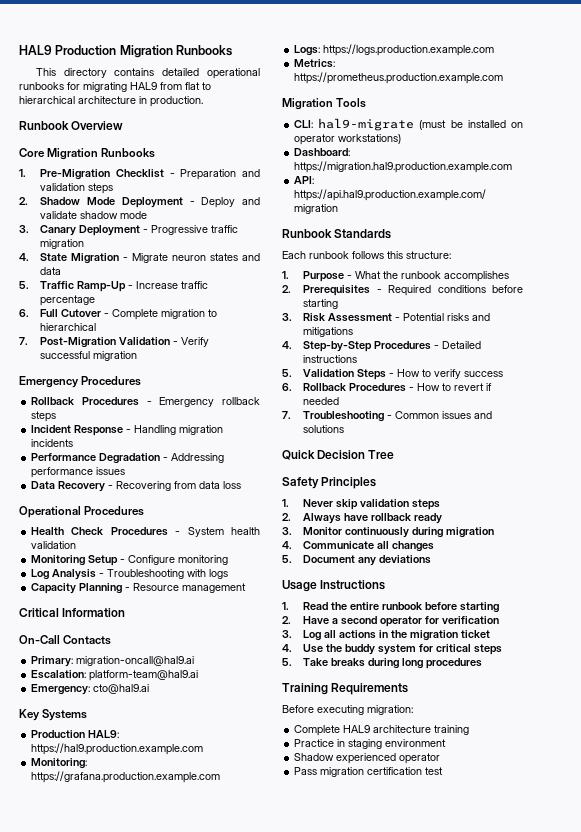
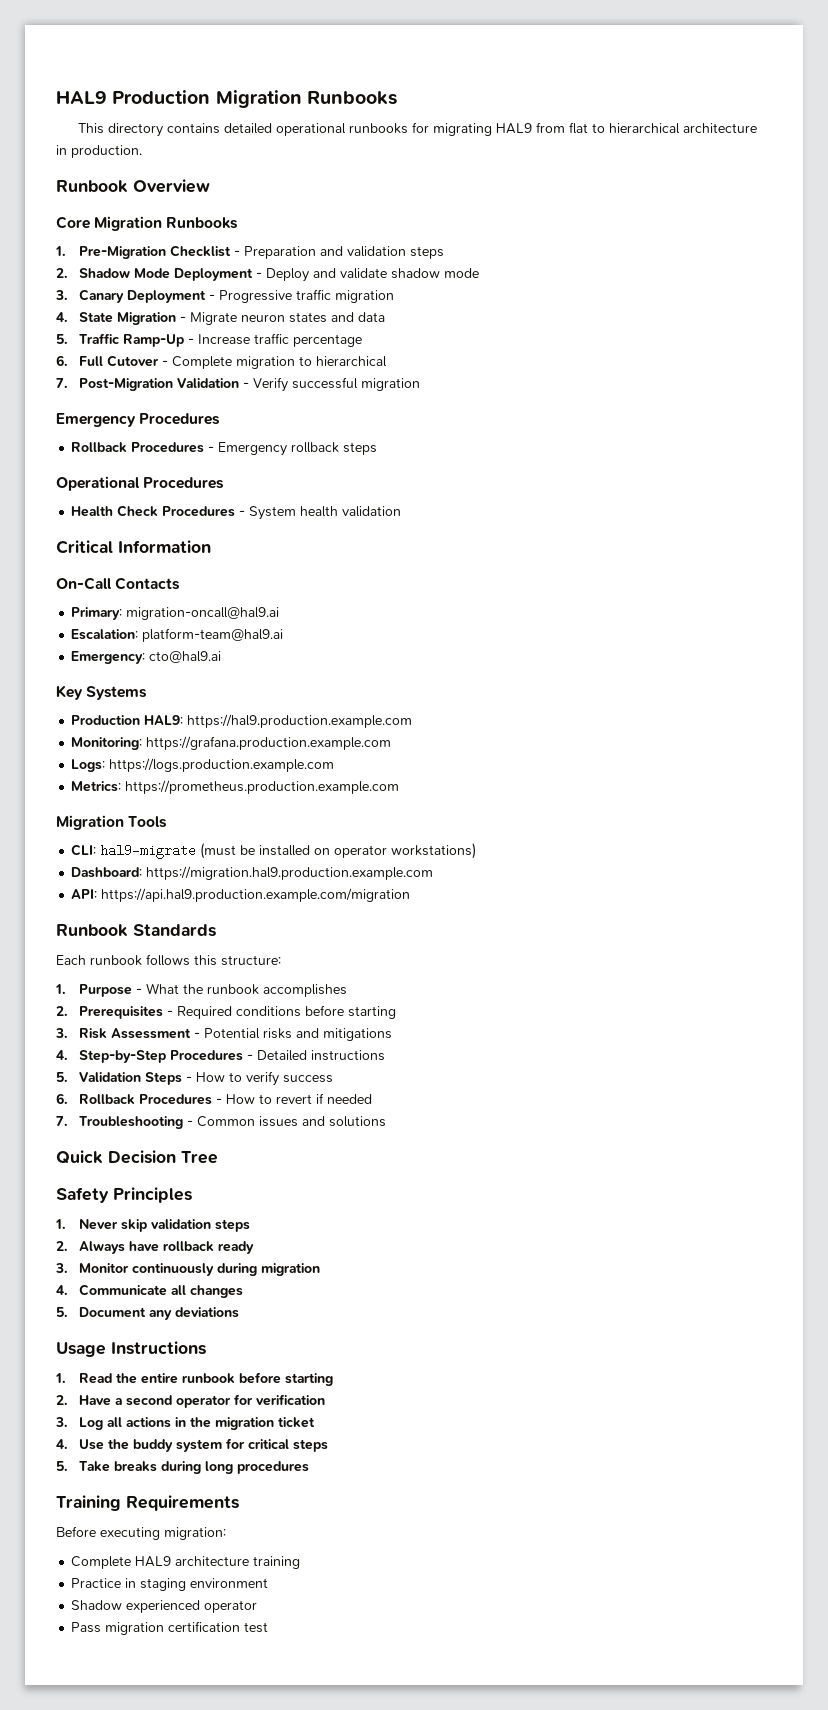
[31,425,224,436] [31,439,74,447] [31,453,225,464] [31,467,126,478] [31,481,242,492] // Incident Response - Handling migration incidents // Performance Degradation - Addressing performance issues // Data Recovery - Recovering from data loss -> (378, 448) none
[31,555,229,566] [31,569,229,580] [31,583,247,594] // Monitoring Setup - Configure monitoring // Log Analysis - Troubleshooting with logs // Capacity Planning - Resource management -> (402, 511) none

